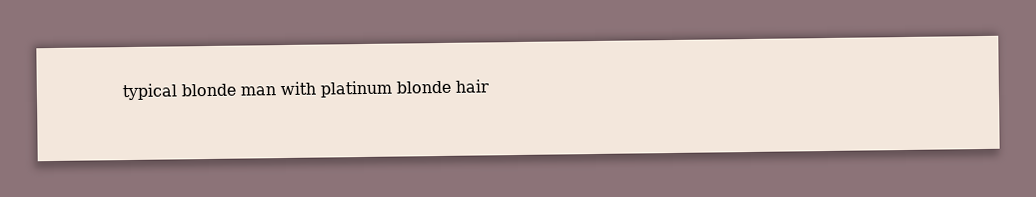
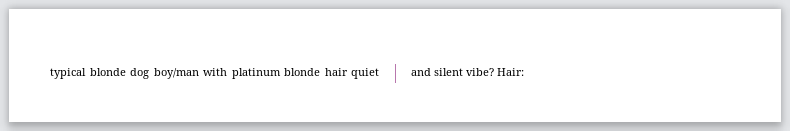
[240,86,276,96] man -> [130,68,199,79] dog boy/man
(489, 86) none -> [350,68,524,79] quiet and silent vibe? Hair:

